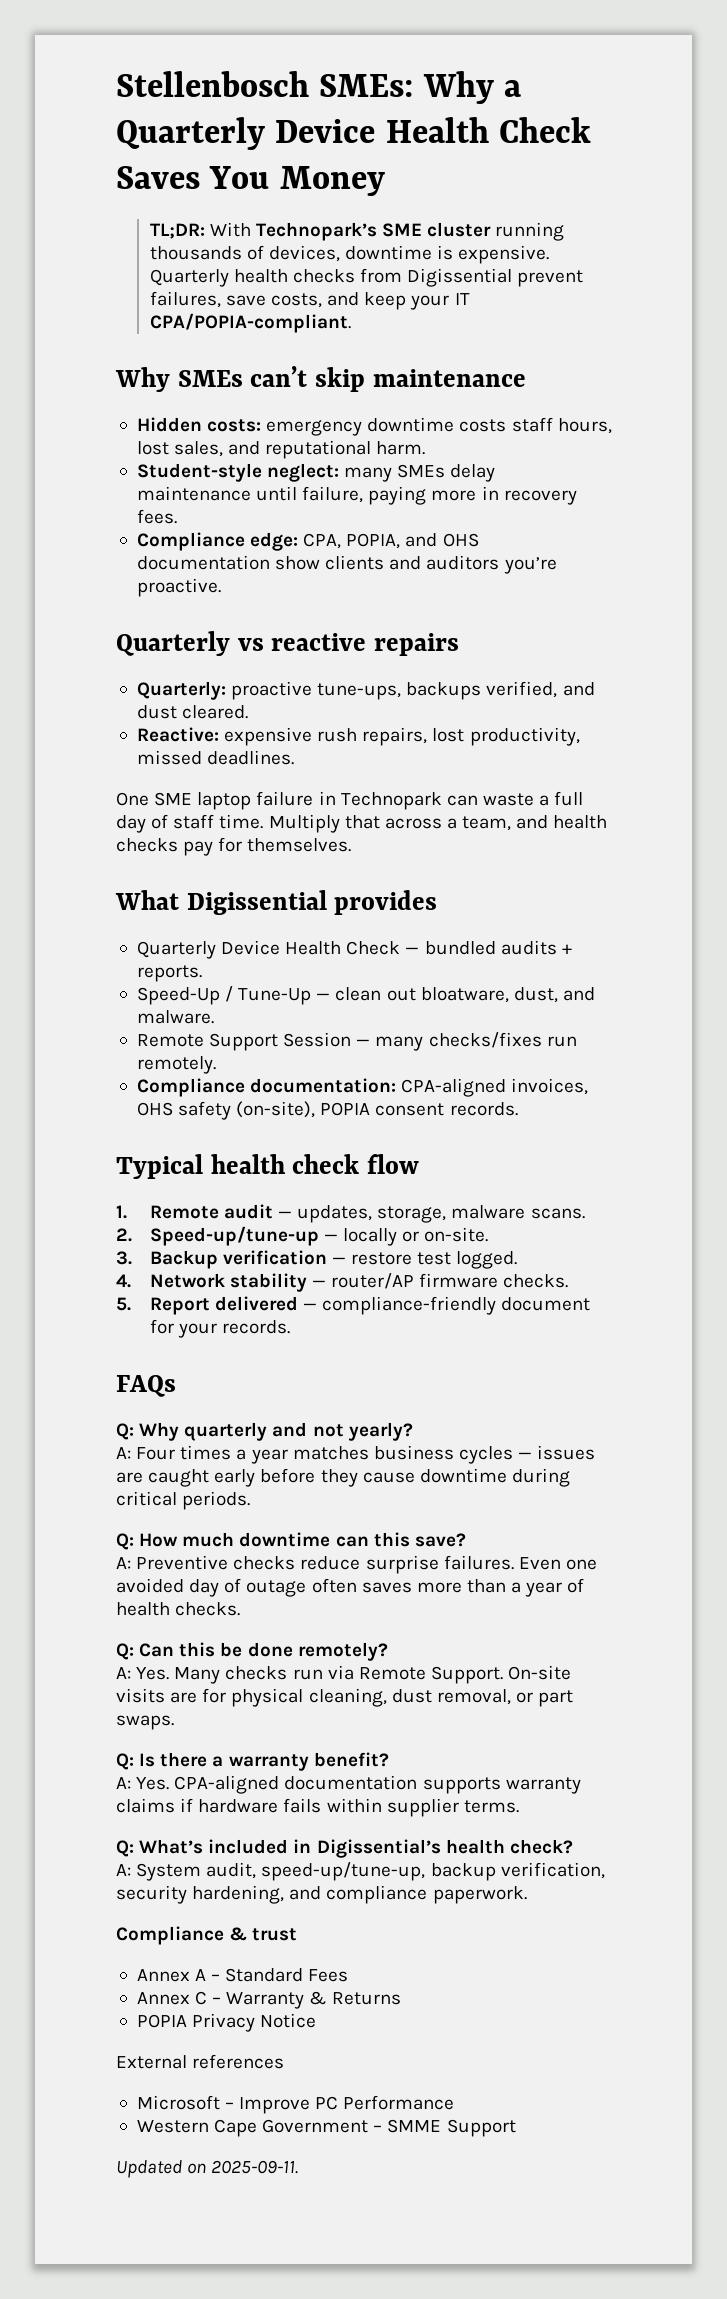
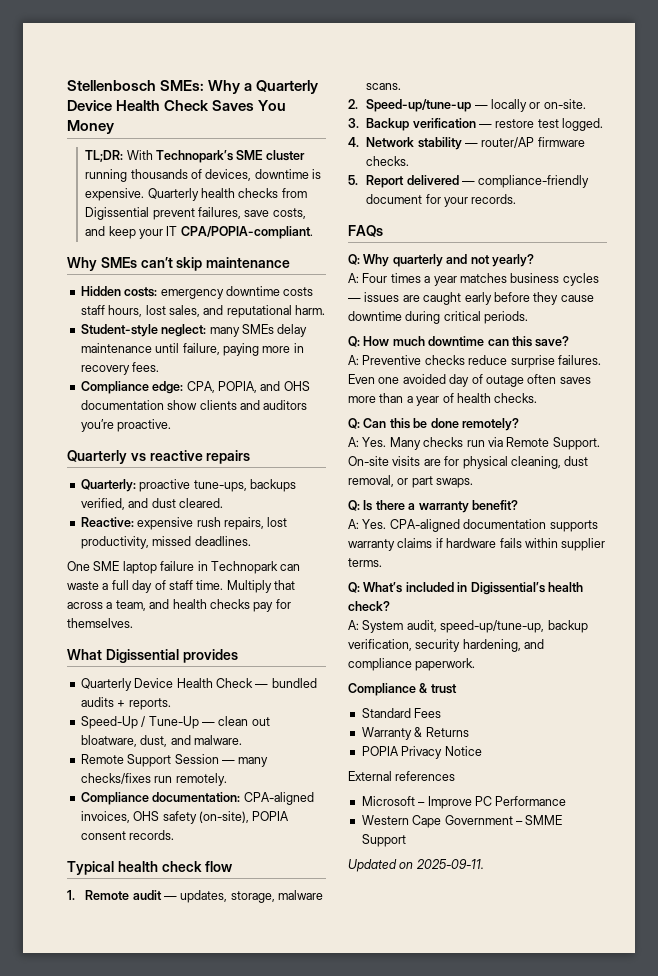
[136,1969,221,1982] Annex A – -> (457, 689) none
[136,1991,222,2005] Annex C – -> (442, 713) none

